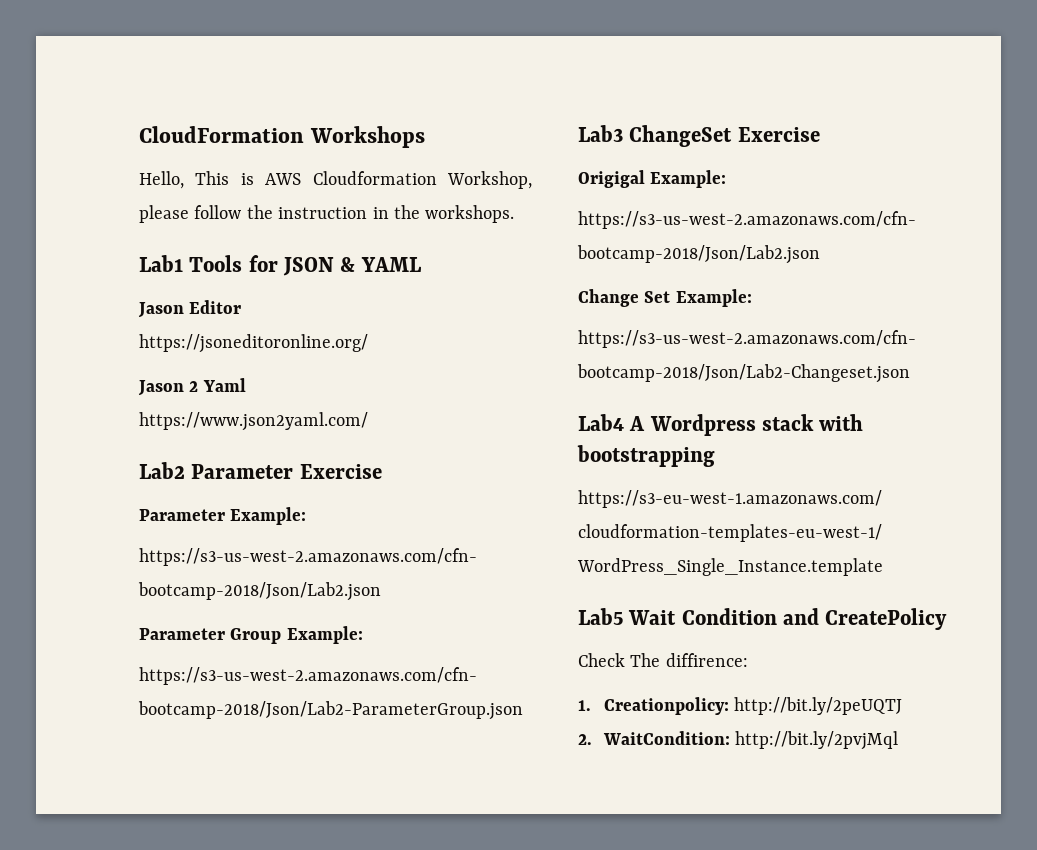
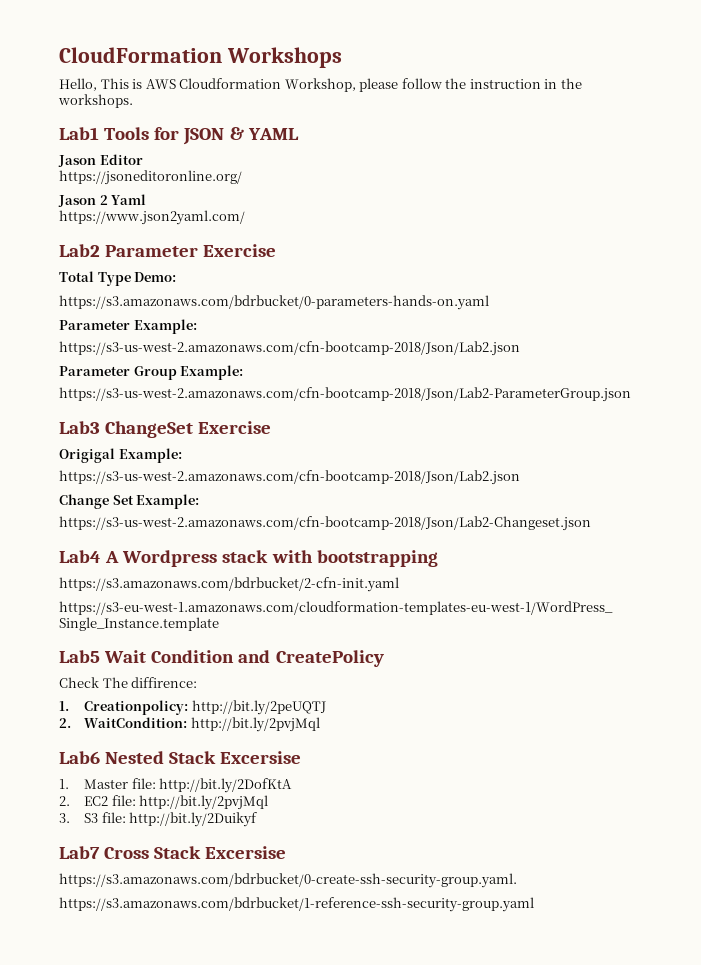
(382, 471) none -> [59,271,177,286] [59,295,489,310] // Total Type Demo: // https://s3.amazonaws.com/bdrbucket/0-parameters-hands-on.yaml
(715, 456) none -> [59,577,399,592] // https://s3.amazonaws.com/bdrbucket/2-cfn-init.yaml
(899, 740) none -> [59,751,302,764] [59,778,293,793] [59,795,269,810] [59,812,258,827] [59,846,287,859] [59,873,517,888] [59,897,534,912] // Lab6 Nested Stack Excersise // 1. Master file: http://bit.ly/2DofKtA // 2. EC2 file: http://bit.ly/2pvjMql // 3. S3 file: http://bit.ly/2Duikyf // Lab7 Cross Stack Excersise // https://s3.amazonaws.com/bdrbucket/0-create-ssh-security-group.yaml. // https://s3.amazonaws.com/bdrbucket/1-reference-ssh-security-group.yaml

